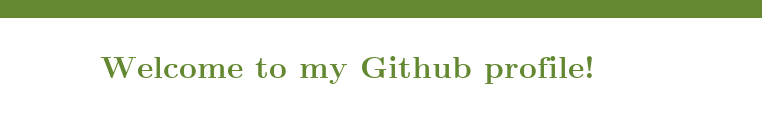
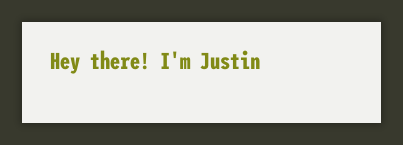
[100,56,595,84] Welcome to my Github profile! -> [50,50,260,74] Hey there! I'm Justin

